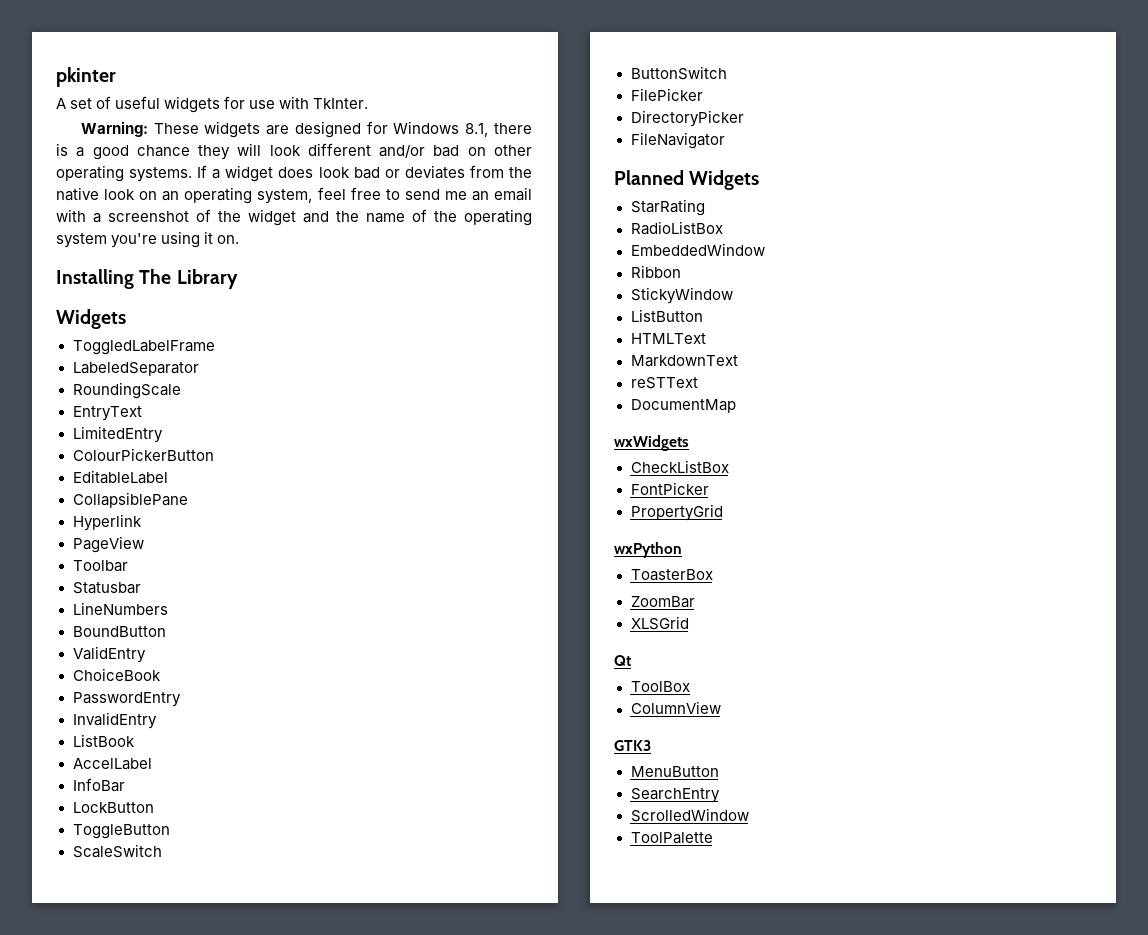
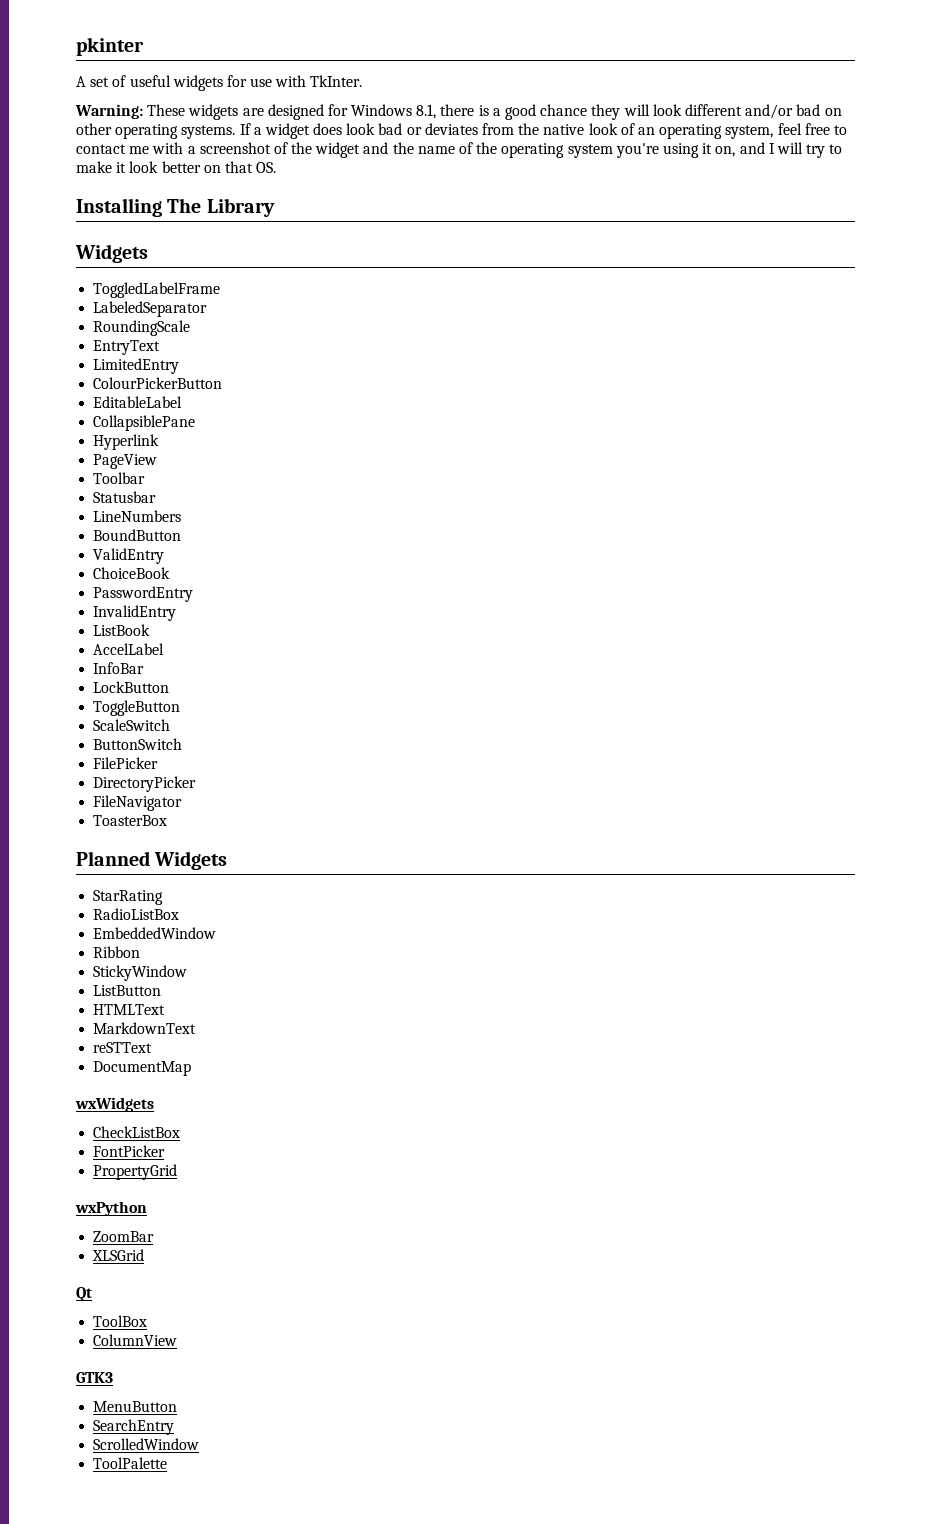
[139,191,158,200] on -> [620,123,635,135] of
[404,187,532,201] send me an email -> [76,144,150,154] contact me
[217,235,240,244] on. -> [715,142,843,158] [76,161,277,173] on, and I will try to make it look better on that OS.
(725, 140) none -> [93,815,168,826] // ToasterBox
[630,569,713,581] // ToasterBox -> (147, 1208) none

